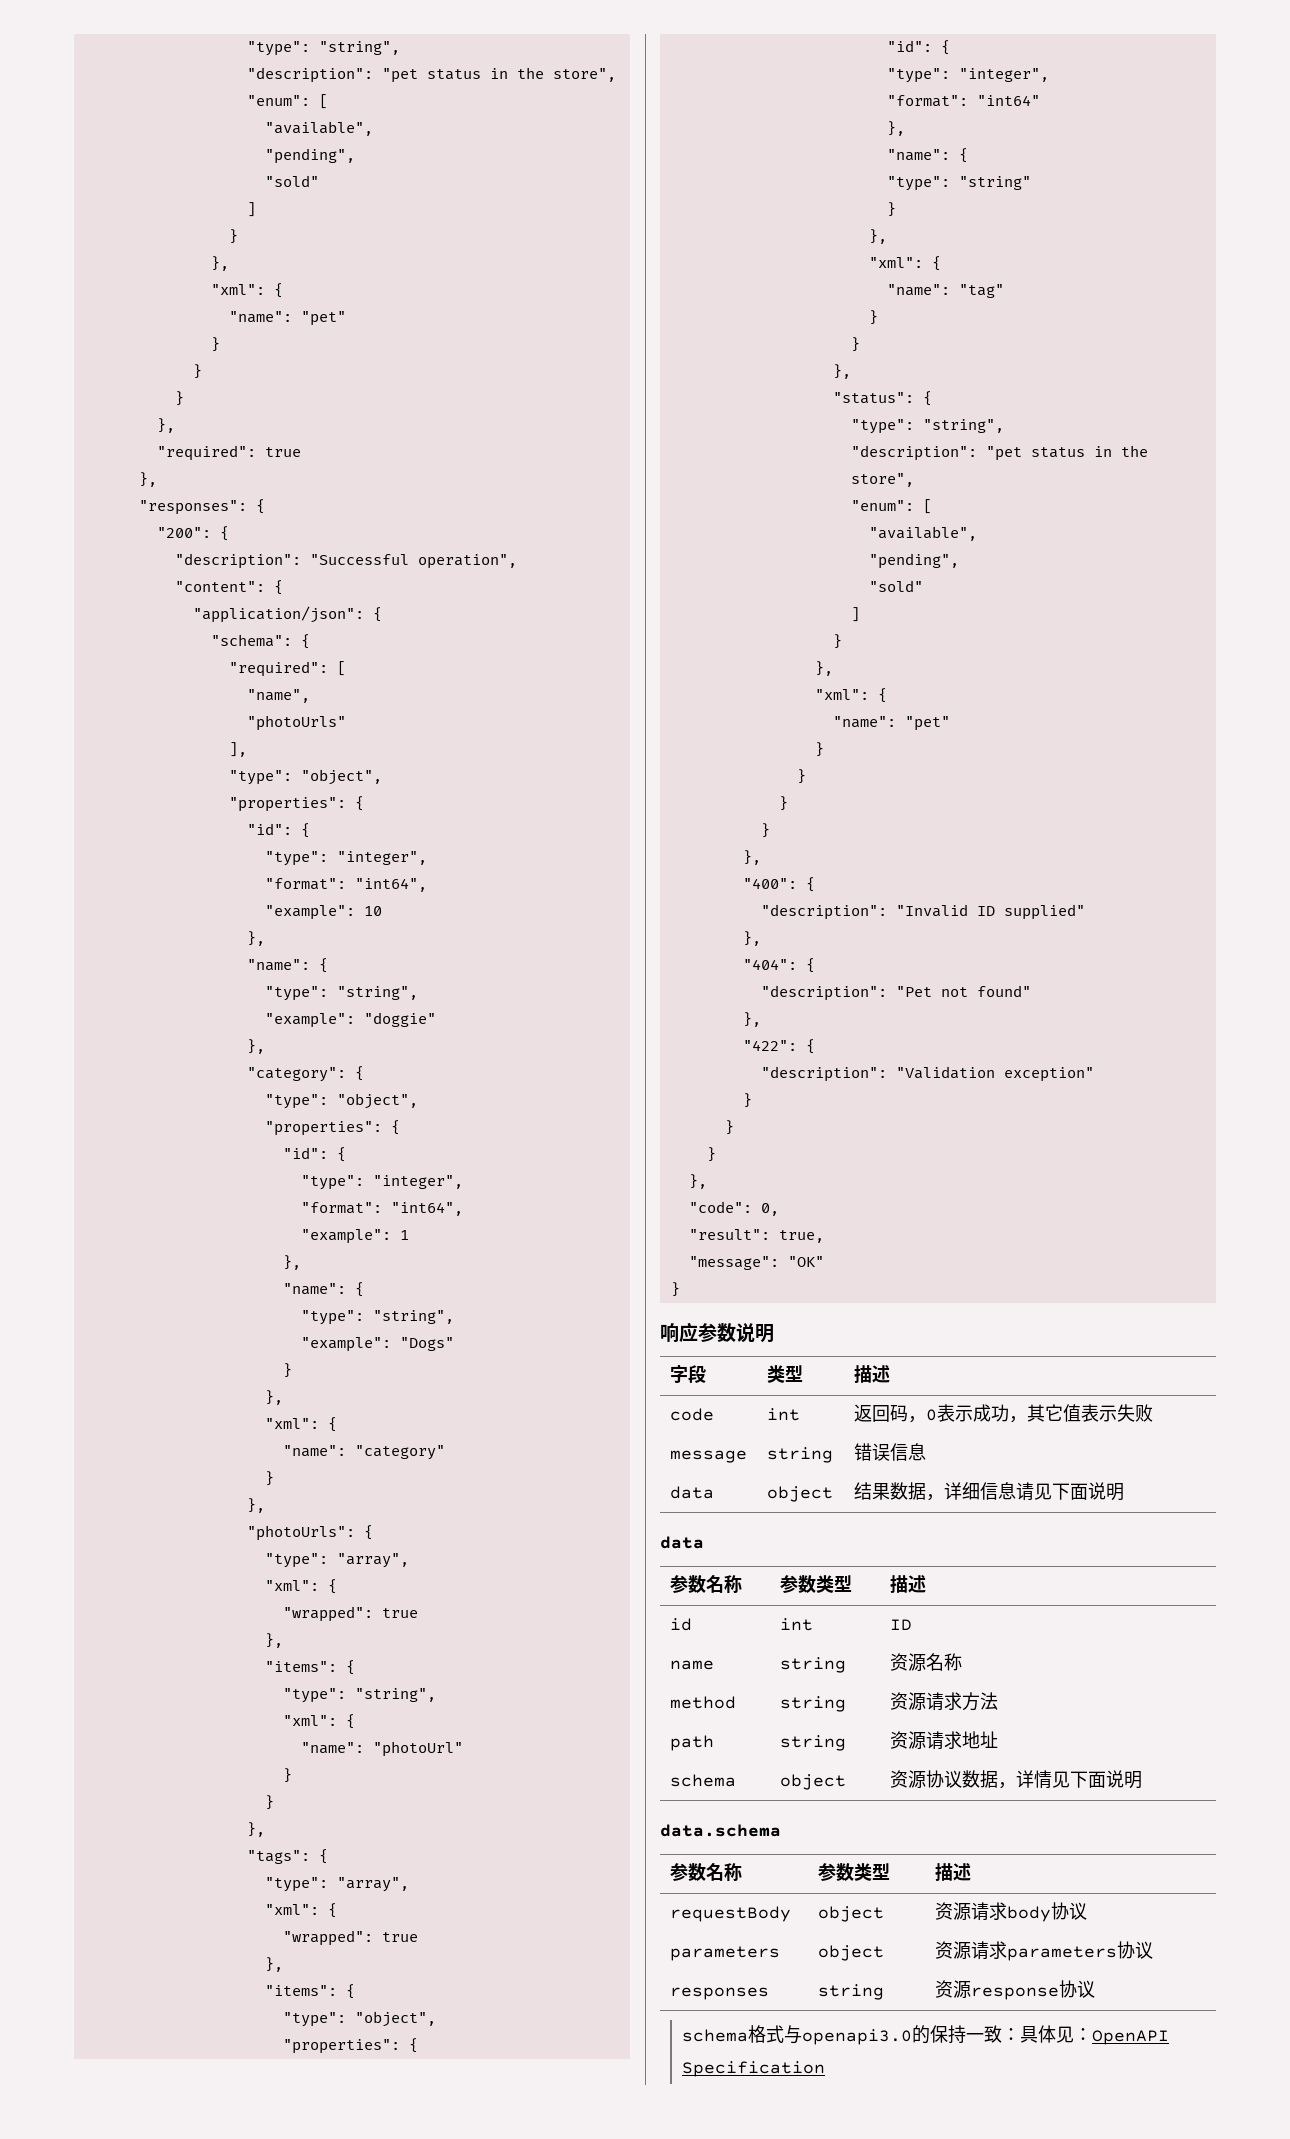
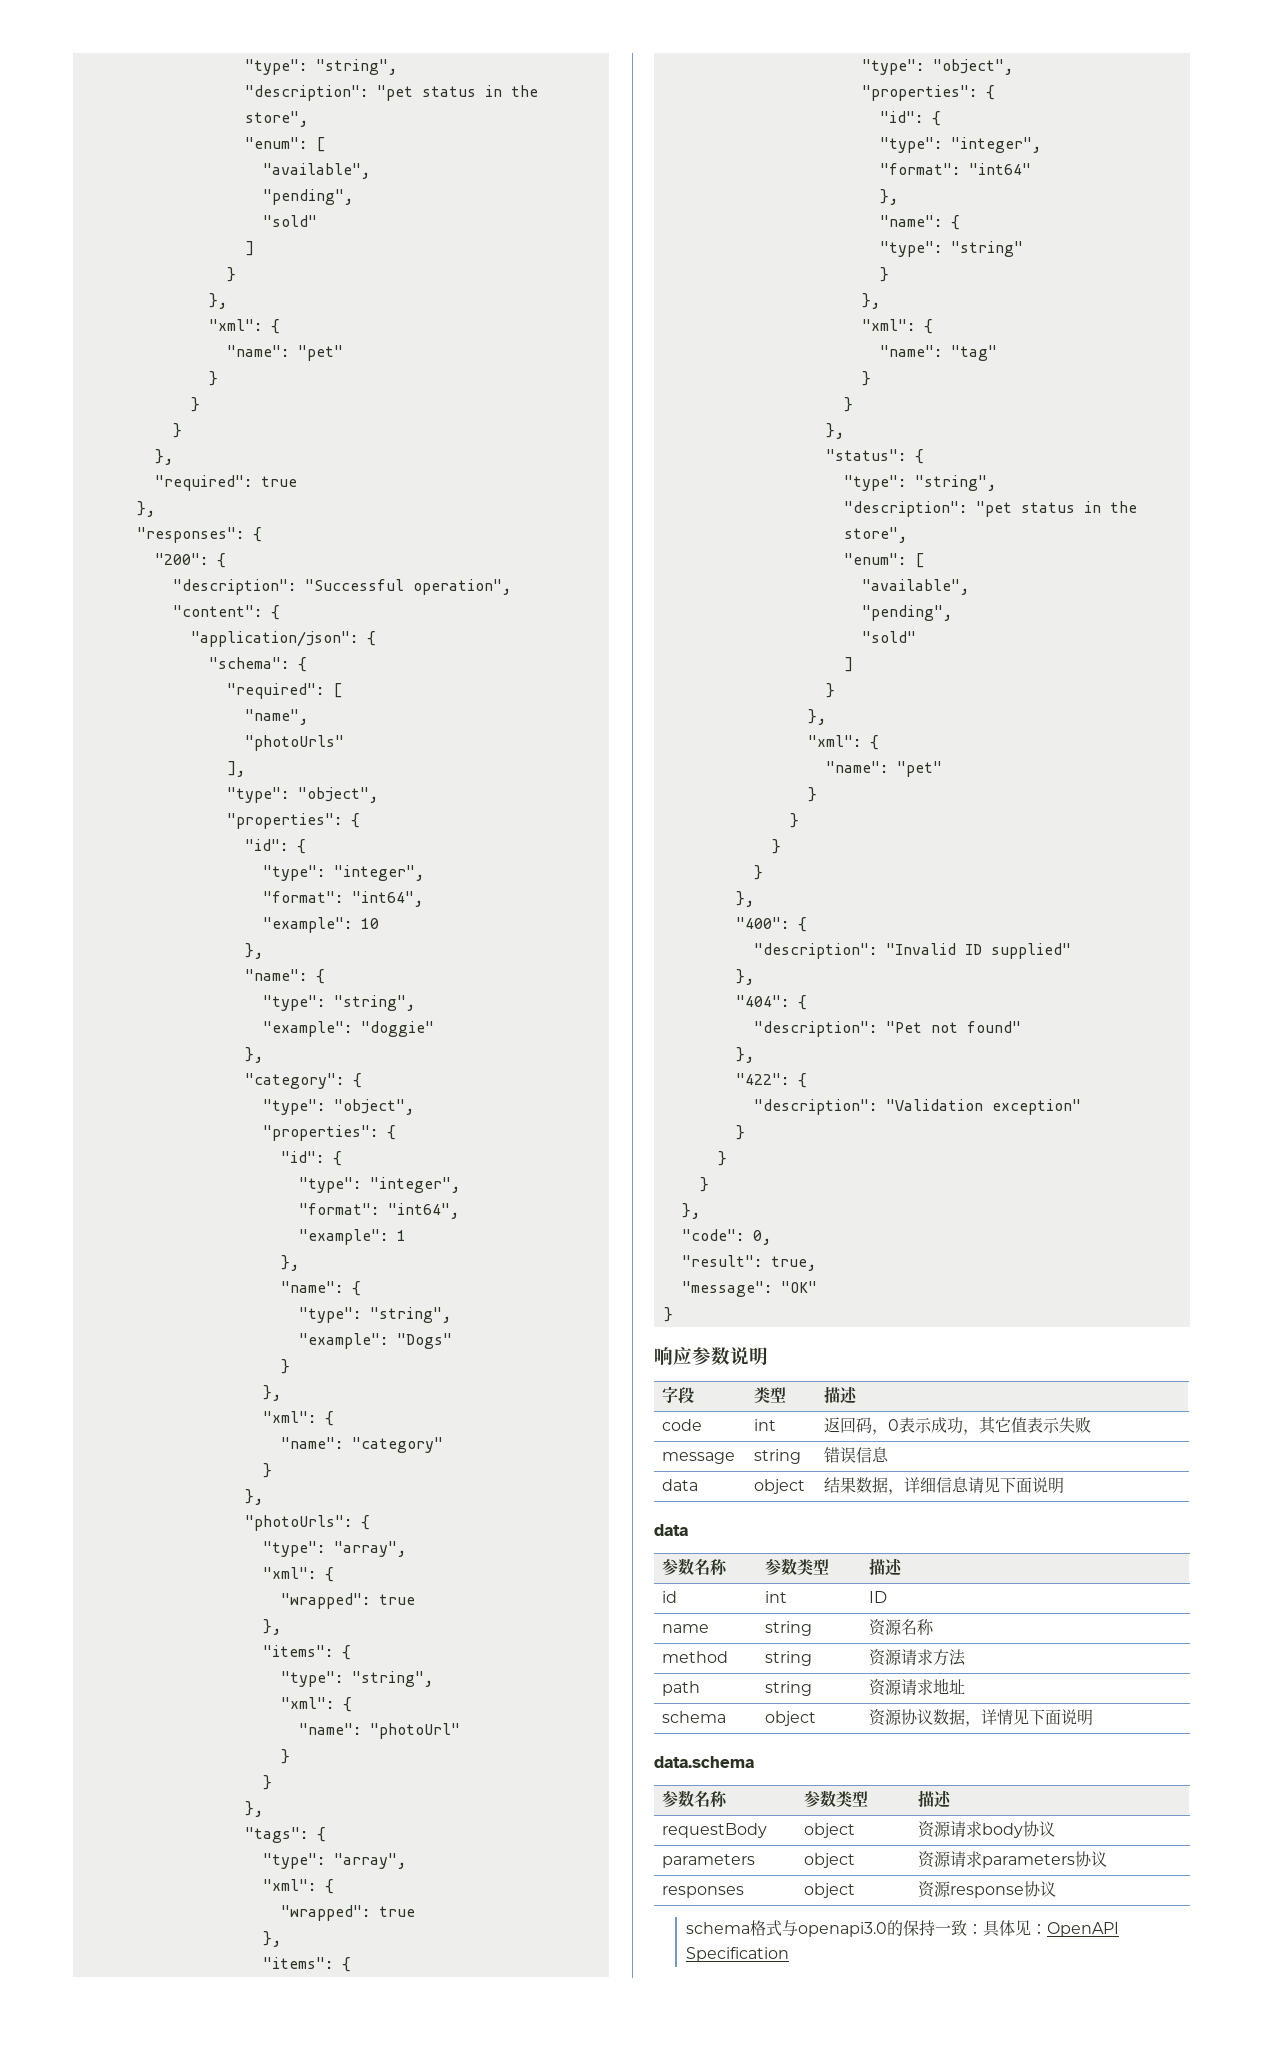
[817,1984,884,2000] string -> [804,1883,856,1898] object

